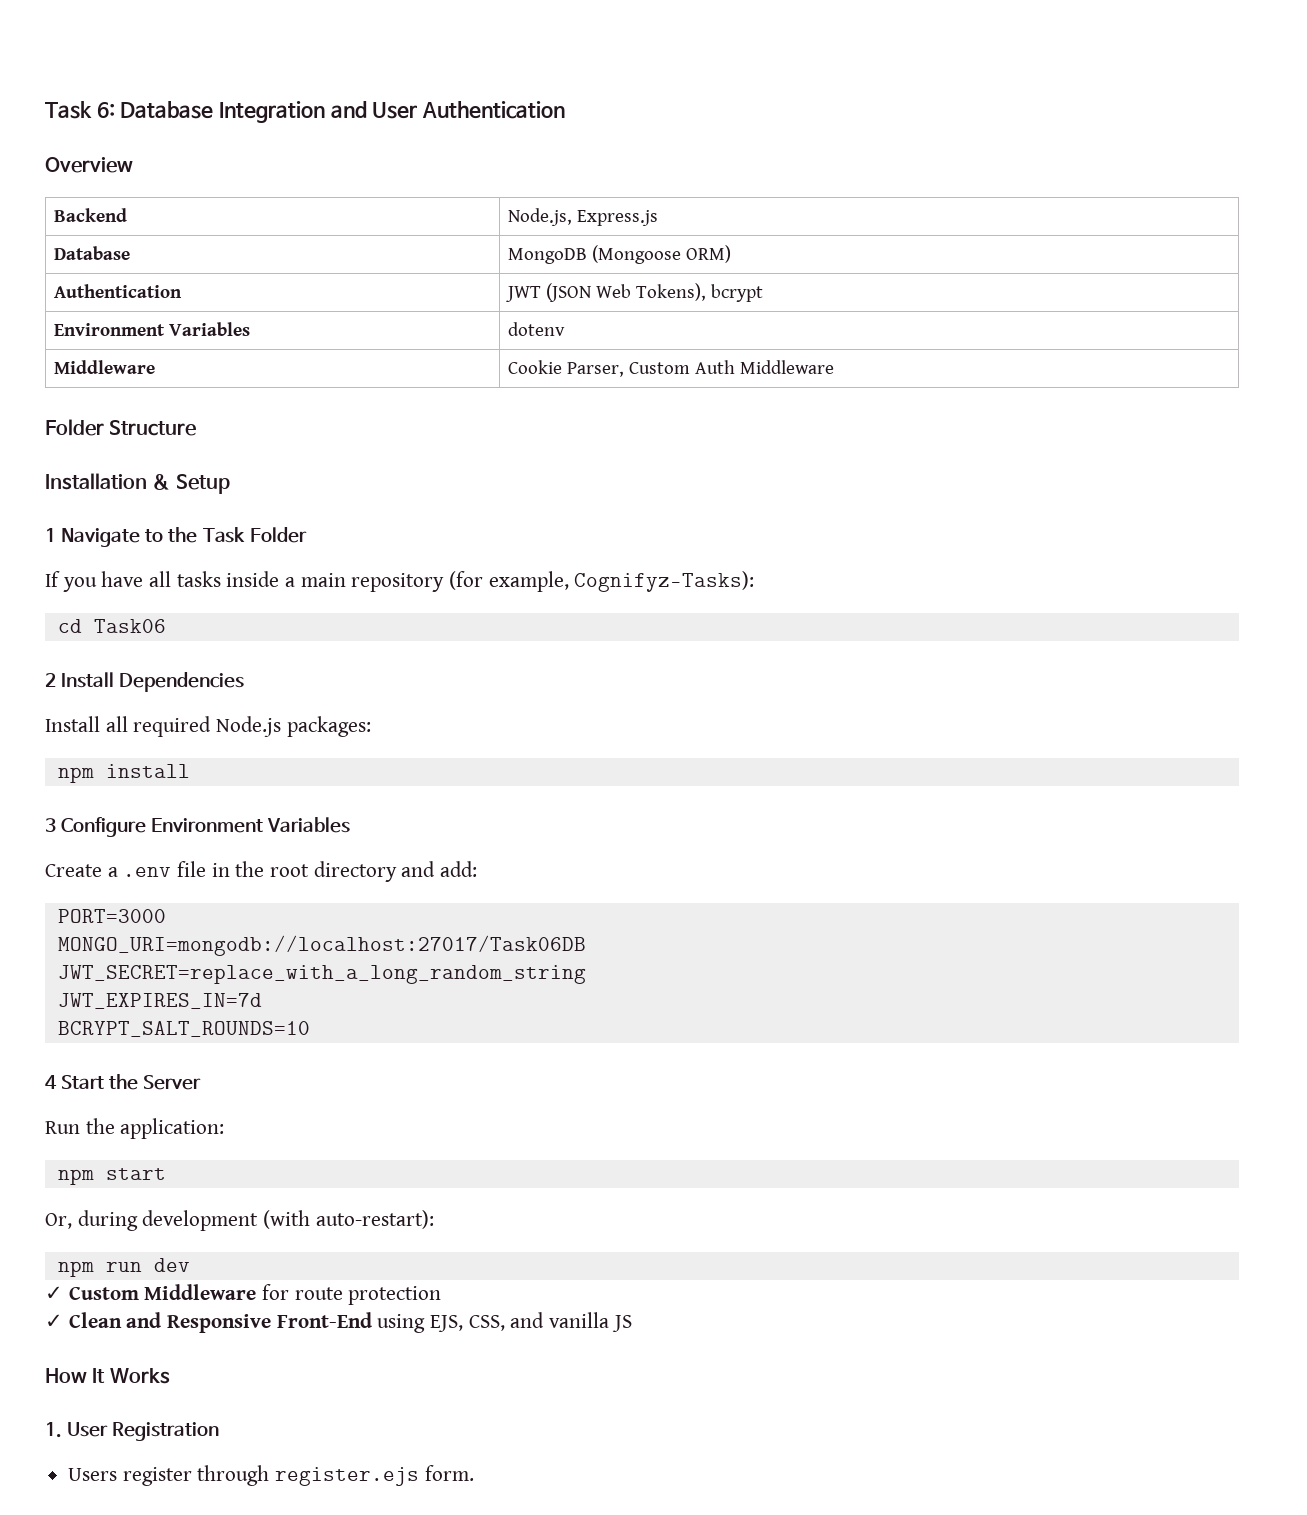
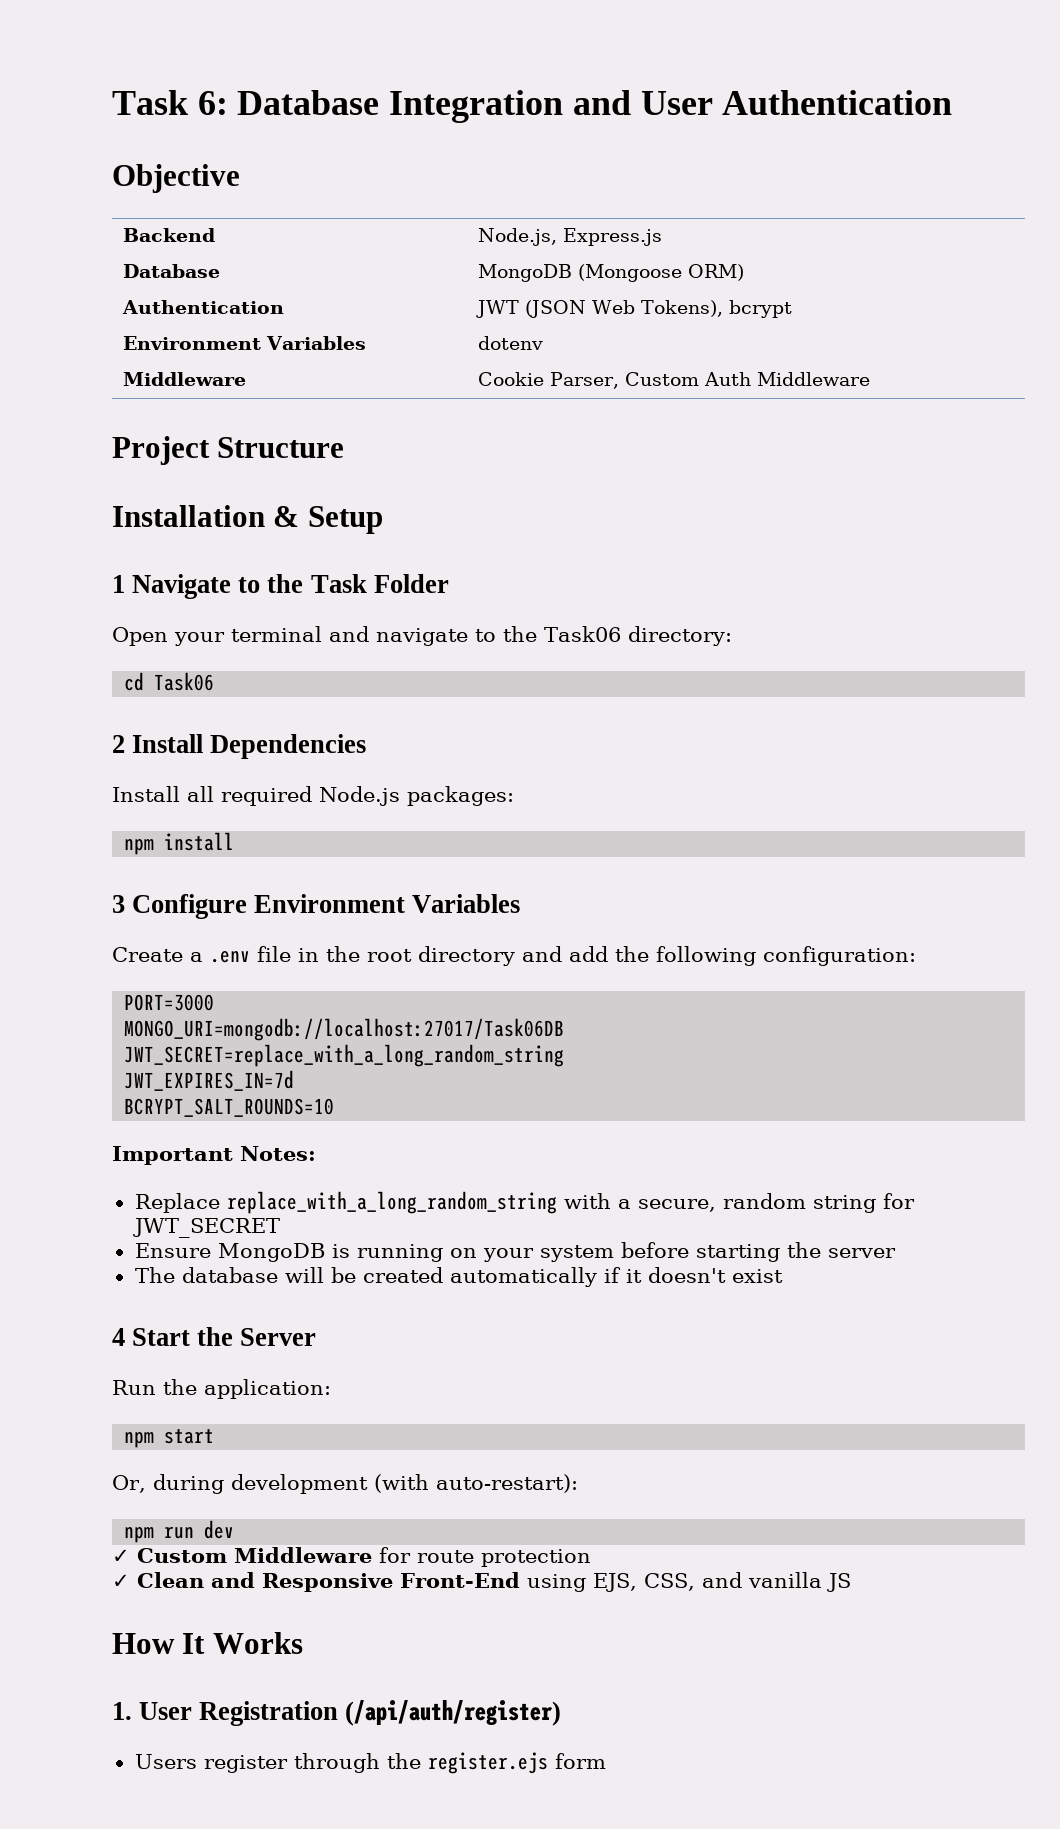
[45,157,133,173] Overview -> [112,164,240,193] Objective
[45,419,104,436] Folder -> [112,436,210,465] Project
[45,571,755,592] If you have all tasks inside a main repository (for example, Cognifyz-Tasks): -> [112,626,732,646] Open your terminal and navigate to the Task06 directory:
[440,861,478,877] add: -> [569,946,916,966] add the following configuration:
(310, 1029) none -> [112,1146,316,1165] [134,1191,915,1214] [132,1218,280,1238] [134,1242,896,1262] [134,1267,783,1287] // Important Notes: // Replace replace_with_a_long_random_string with a secure, random string for JWT_SECRET // Ensure MongoDB is running on your system before starting the server // The database will be created automatically if it doesn't exist
(220, 1431) none -> [345,1700,562,1726] (/api/auth/register)
[275,1465,474,1486] register.ejs form. -> [386,1752,606,1774] the register.ejs form

